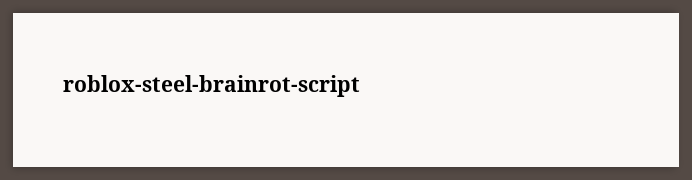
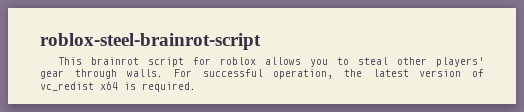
(360, 86) none -> [58,57,484,67] [40,69,485,79] [40,81,196,92] // This brainrot script for roblox allows you to steal other players' gear through walls. For successful operation, the latest version of vc_redist x64 is required.

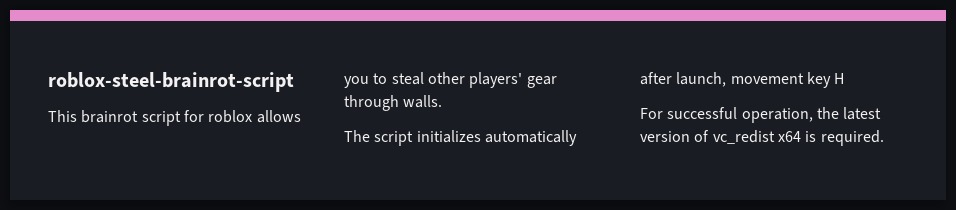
(164, 73) none -> [344,130,577,146] [640,72,845,88] // The script initializes automatically after launch, movement key H //

